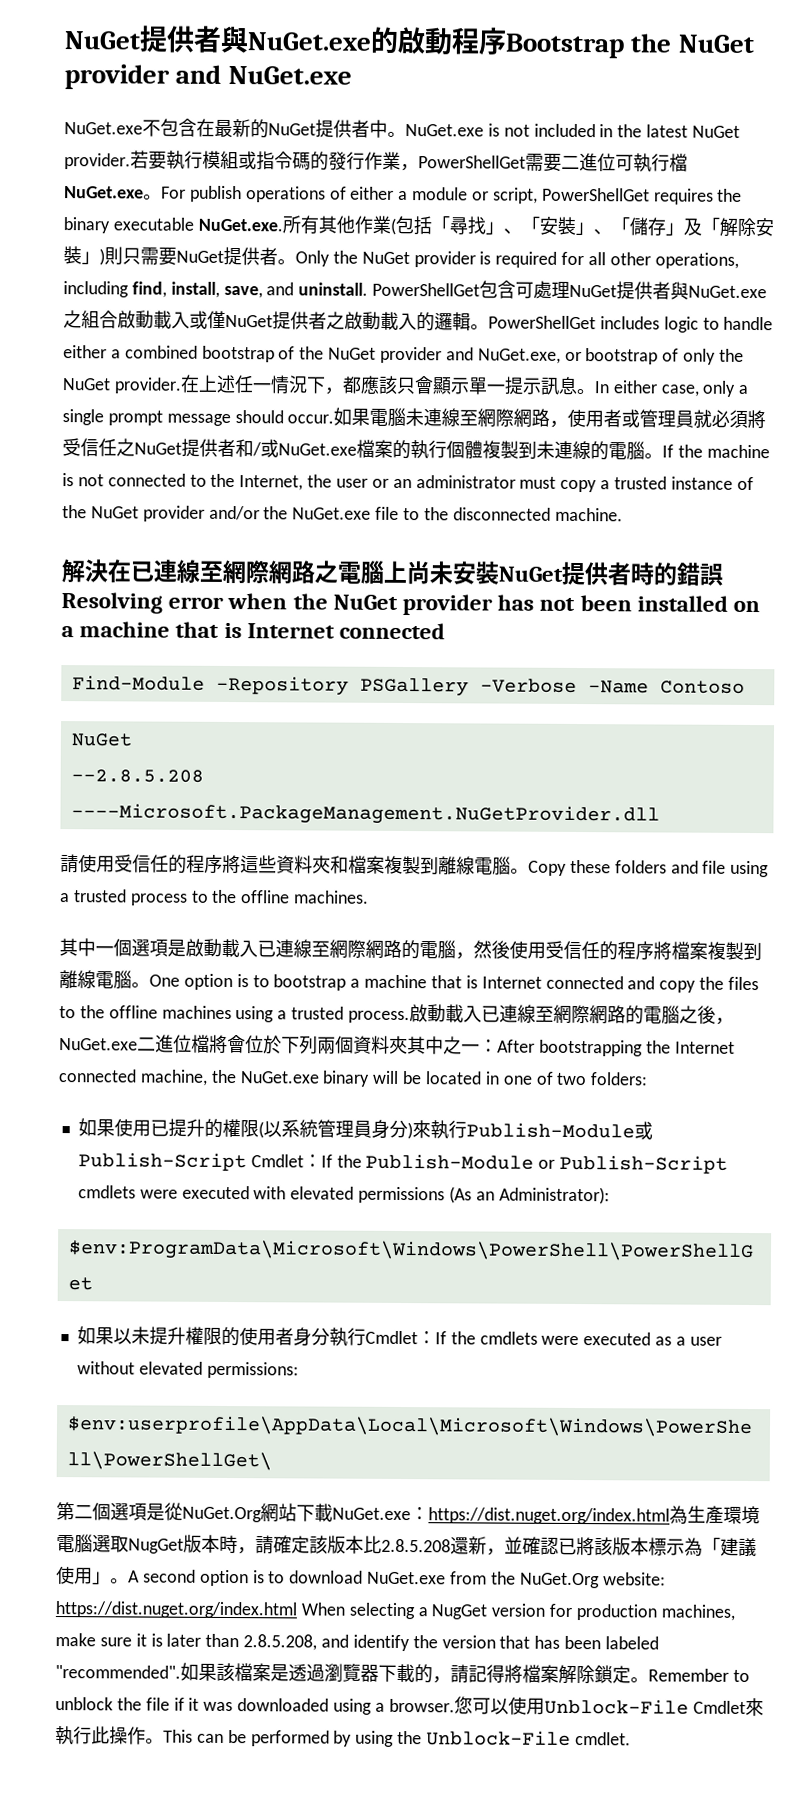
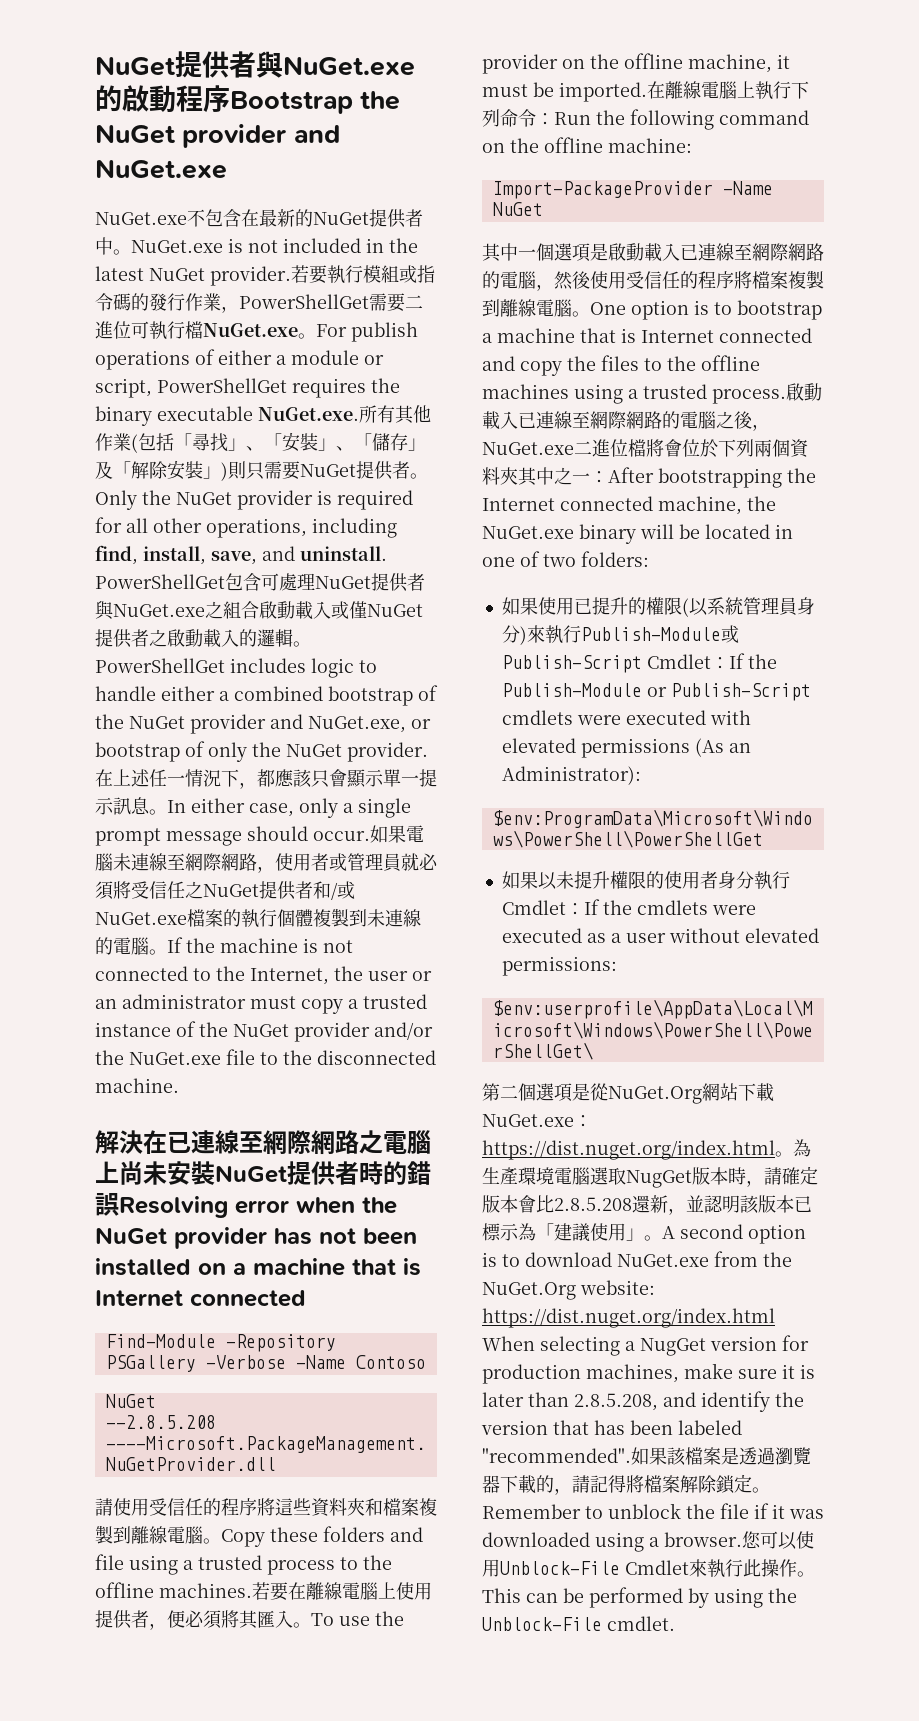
(370, 897) none -> [252,1582,432,1601] [95,1610,404,1630] [482,53,790,74] [482,81,809,102] [482,109,809,130] [482,137,692,153] [492,181,773,199] [492,202,543,216] 若要在離線電腦上使用提供者，便必須將其匯入。To use the provider on the offline machine, it must be imported.在離線電腦上執行下列命令：Run the following command on the offline machine: // Import-PackageProvider -Name NuGet
(670, 1516) none -> [775,1151,793,1157] 。
[309,1535,364,1554] 該版本 -> [482,1195,536,1213] 版本會
[522,1536,649,1556] 確認已將該版本 -> [704,1195,812,1214] 認明該版本已

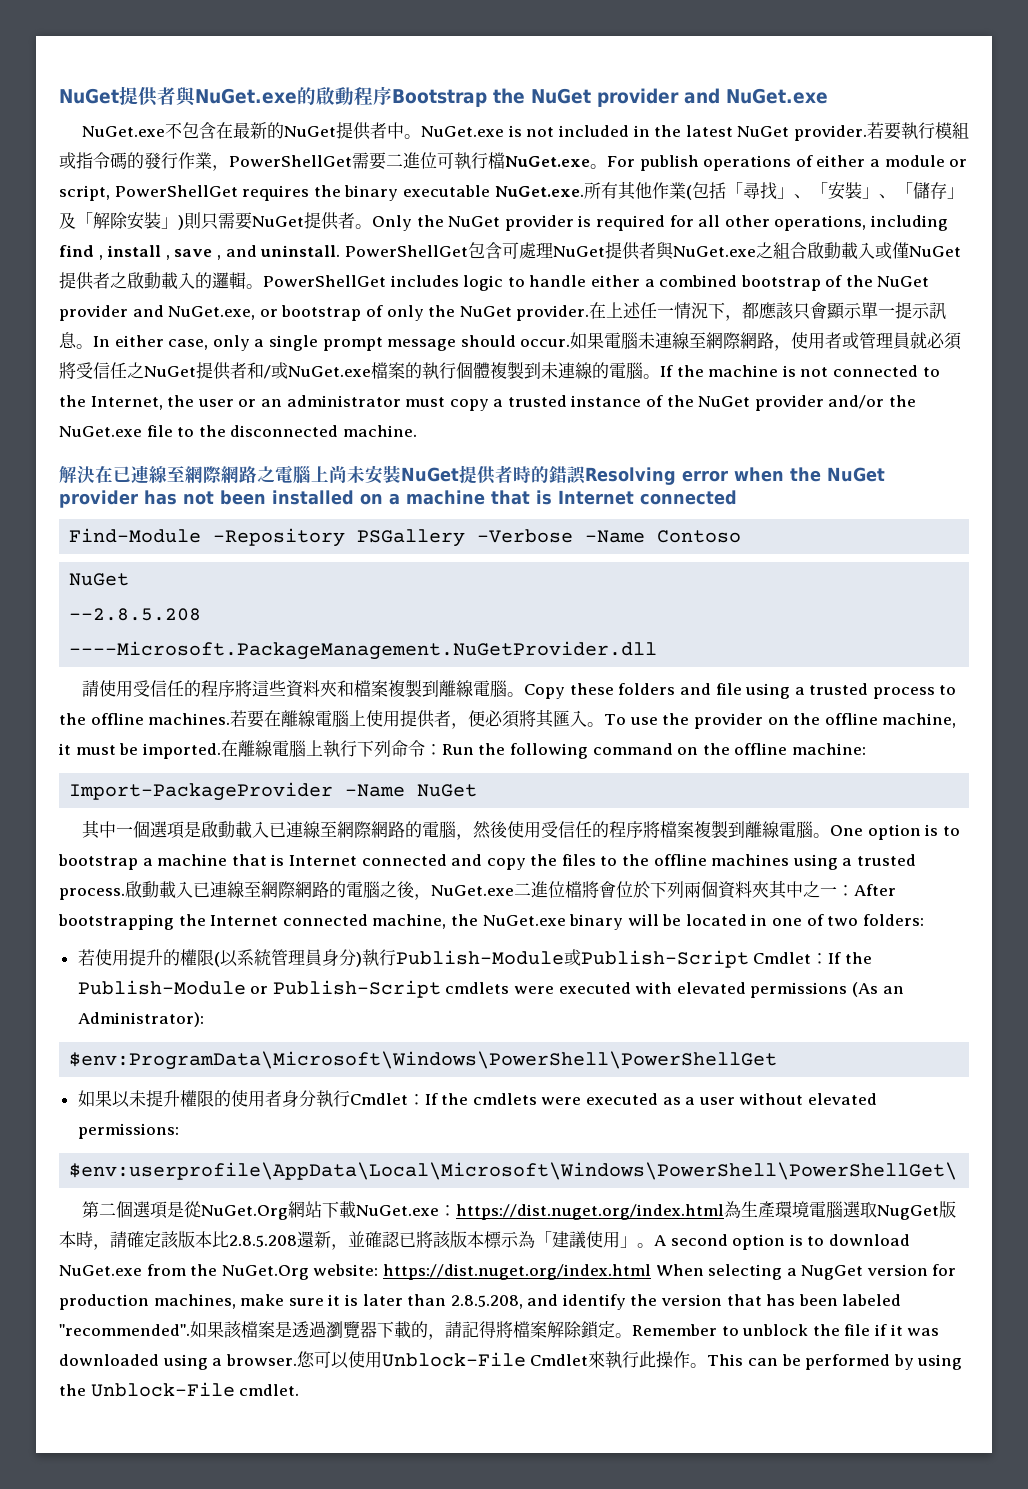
[95,545,257,565] find, install, save, -> [59,245,221,260] find , install , save ,
[501,597,592,615] 如果使用已 -> [77,949,129,966] 若使用
[526,625,545,643] 來 -> (362, 959) none
[775,1151,793,1157] 。 -> (725, 1212) none
[482,1195,536,1213] 版本會 -> [161,1231,212,1249] 該版本
[704,1195,812,1214] 認明該版本已 -> [365,1231,484,1249] 確認已將該版本

